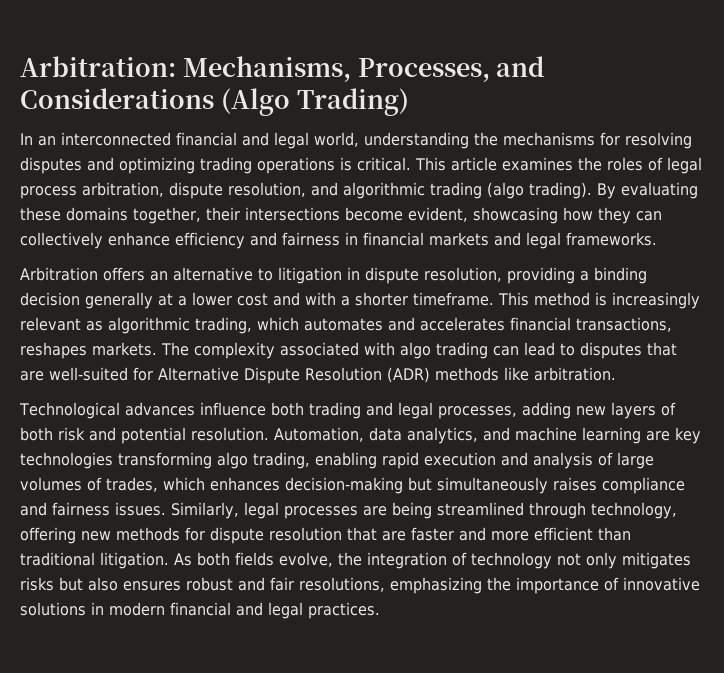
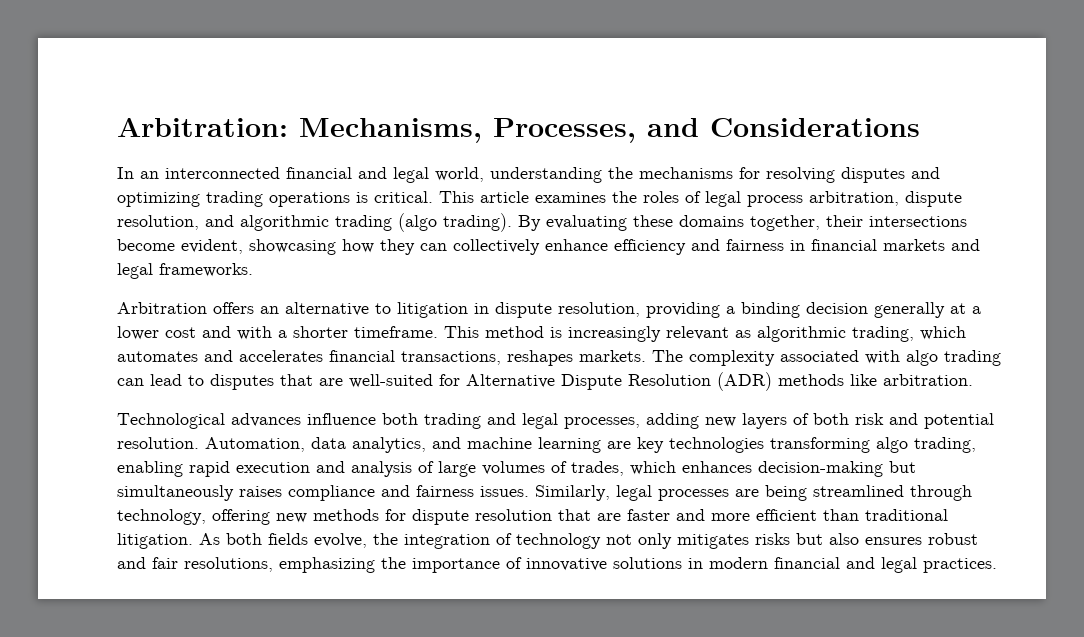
[220,88,409,116] (Algo Trading) -> (920, 127) none

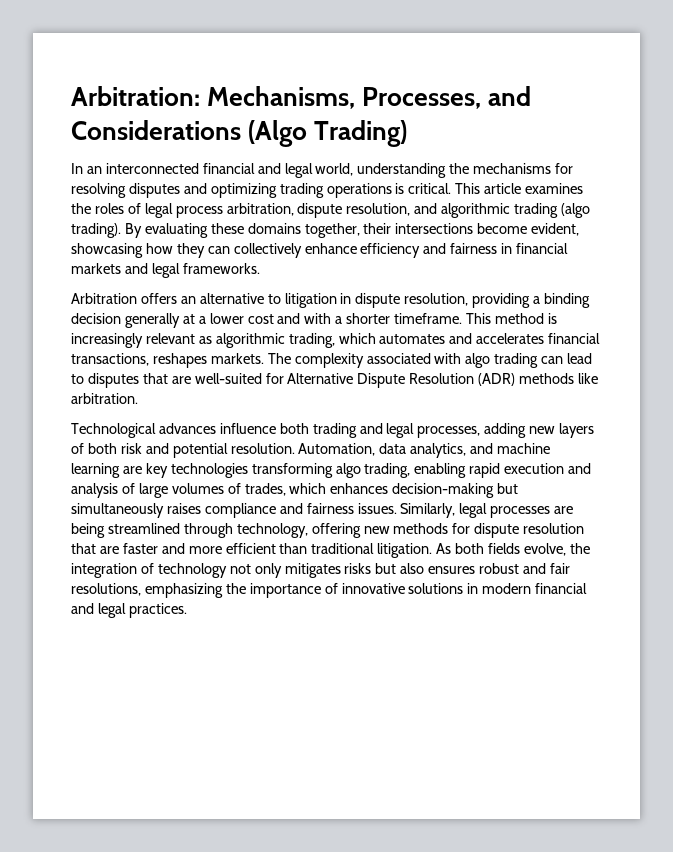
(920, 127) none -> [248,120,408,147] (Algo Trading)

